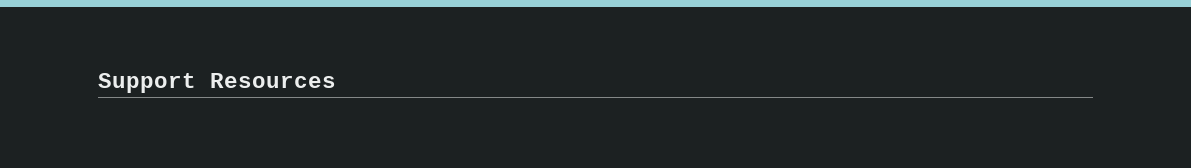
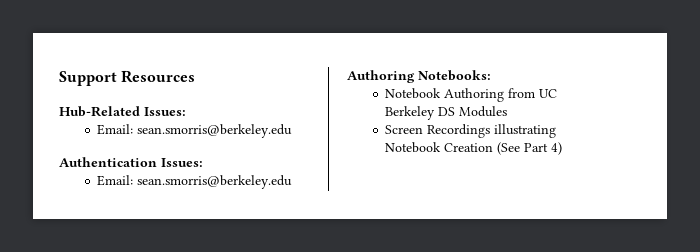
(336, 80) none -> [59,106,186,117] [97,124,293,138] [59,157,203,167] [97,175,293,189] [347,70,491,83] [385,88,558,102] [385,106,508,120] [385,124,557,138] [385,142,563,155] // Hub-Related Issues: // Email: sean.smorris@berkeley.edu // Authentication Issues: // Email: sean.smorris@berkeley.edu // Authoring Notebooks: // Notebook Authoring from UC Berkeley DS Modules // Screen Recordings illustrating Notebook Creation (See Part 4)

